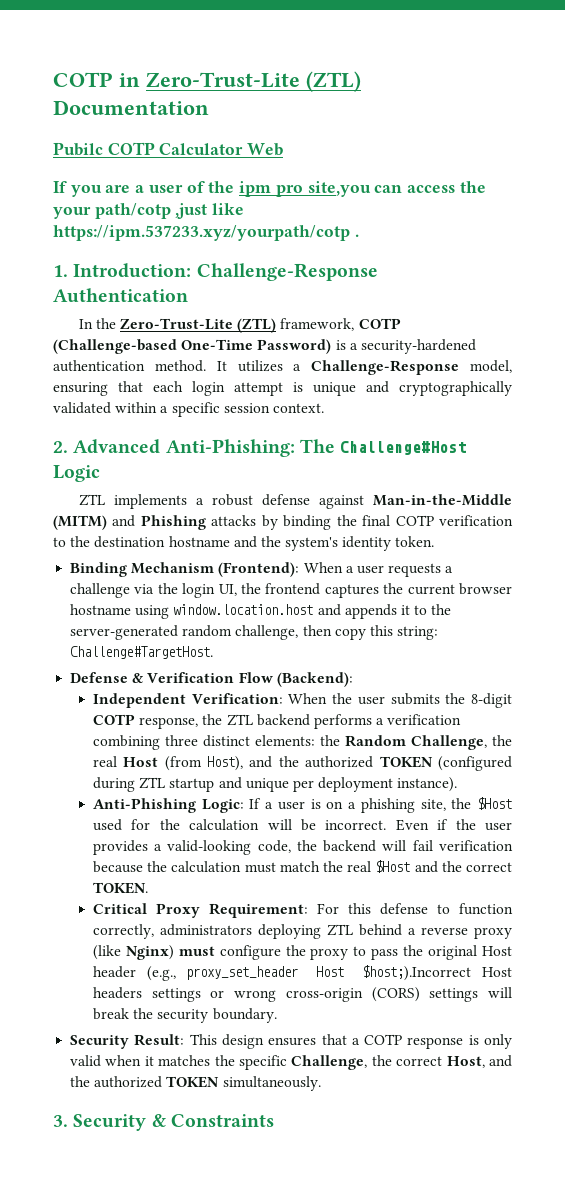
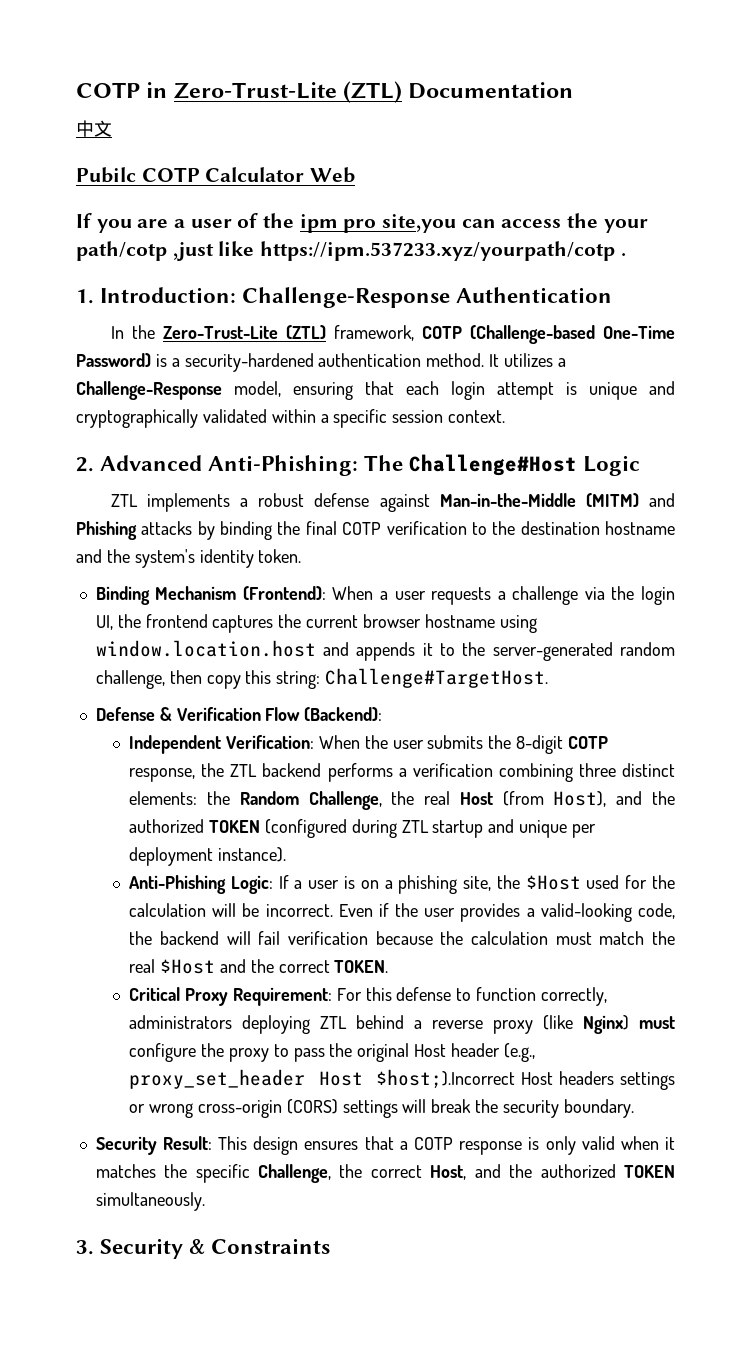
(209, 107) none -> [76,120,112,137] // 中文

